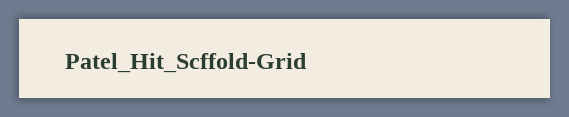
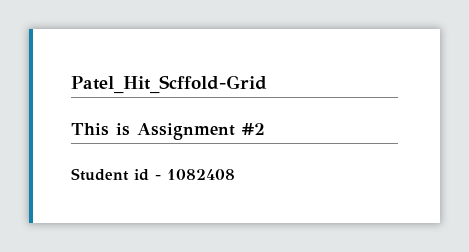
(307, 63) none -> [71,123,265,140] [71,168,235,181] // This is Assignment #2 // Student id - 1082408

